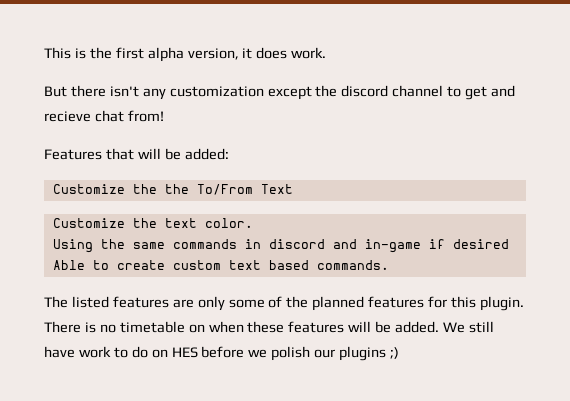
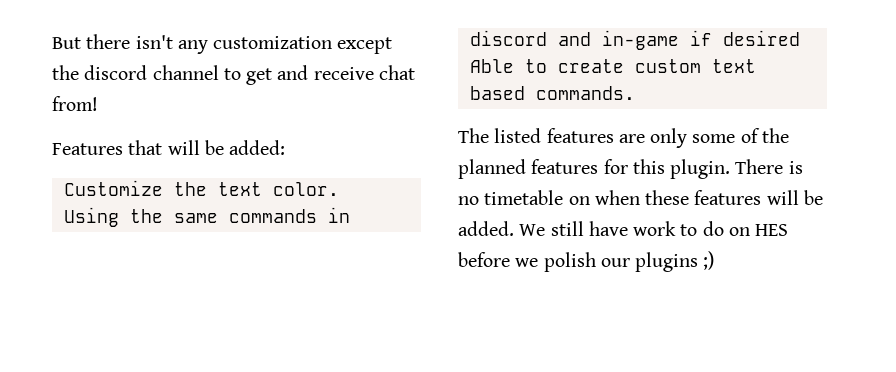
[44,47,327,62] This is the first alpha version, it does work. // -> (52, 43) none
[44,111,91,122] recieve -> [313,67,374,80] receive
[52,184,293,195] // Customize the the To/From Text -> (286, 147) none

